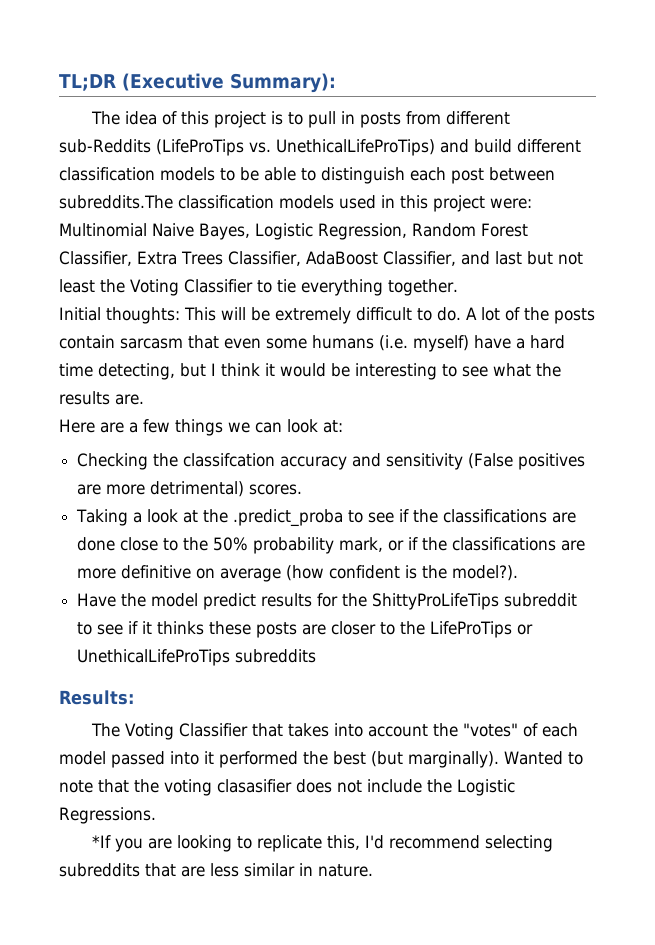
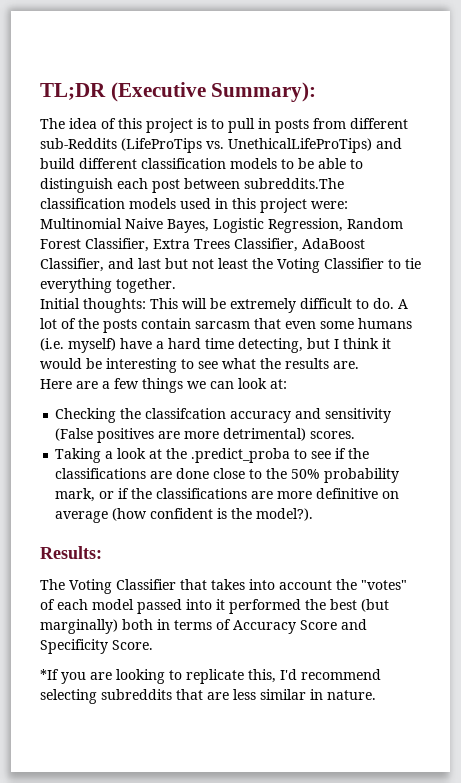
[77,593,578,610] [77,621,534,638] [77,649,317,666] // Have the model predict results for the ShittyProLifeTips subreddit to see if it thinks these posts are closer to the LifeProTips or UnethicalLifeProTips subreddits -> (314, 514) none
[408,751,583,768] [59,779,515,796] [59,807,156,824] marginally). Wanted to note that the voting clasasifier does not include the Logistic Regressions. -> [40,619,367,634] [40,639,153,654] marginally) both in terms of Accuracy Score and Specificity Score.

